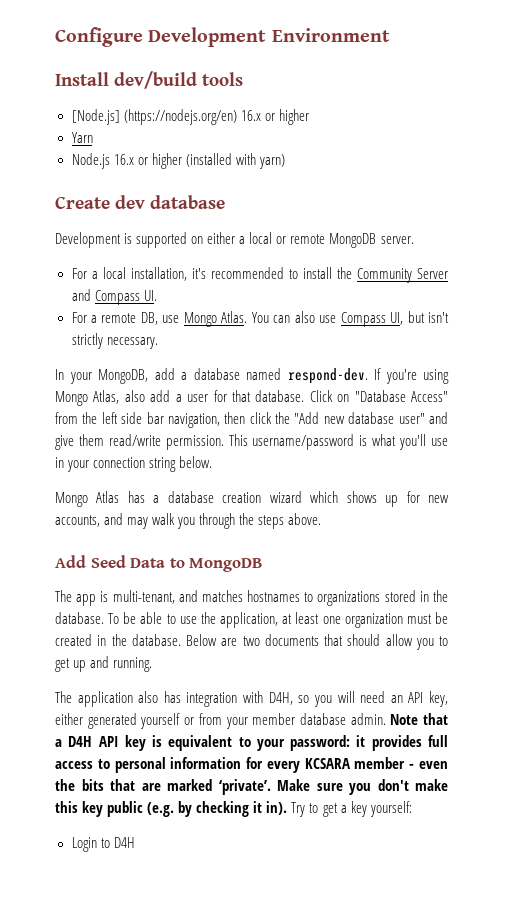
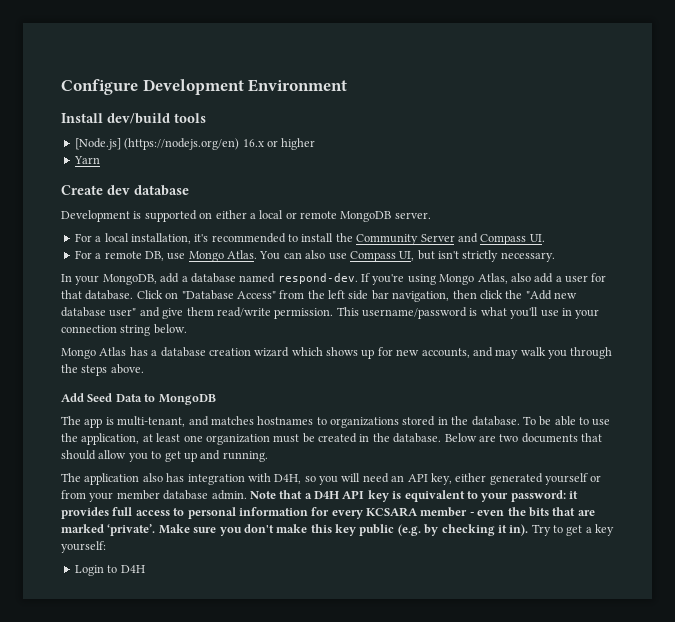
[71,153,285,169] // Node.js 16.x or higher (installed with yarn) -> (100, 160) none

